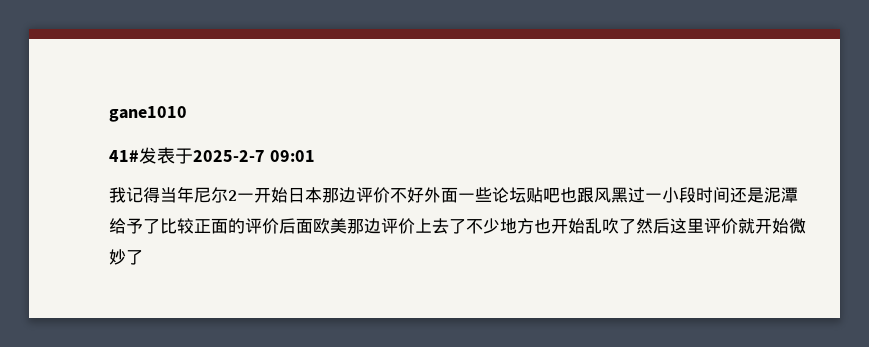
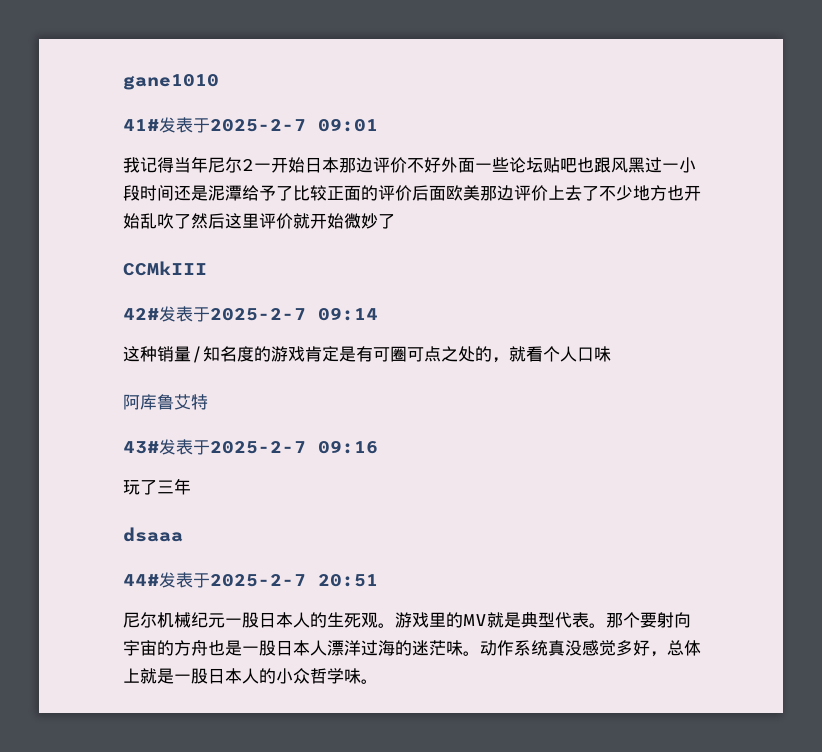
(143, 257) none -> [123,261,207,276] [123,306,378,322] [123,346,611,363] [123,394,208,410] [123,439,378,455] [123,478,191,495] [123,527,183,542] [123,572,378,588] [123,612,691,628] [123,639,701,657] [123,668,378,684] // CCMkIII // 42#发表于2025-2-7 09:14 // 这种销量/知名度的游戏肯定是有可圈可点之处的，就看个人口味 // 阿库鲁艾特 // 43#发表于2025-2-7 09:16 // 玩了三年 // dsaaa // 44#发表于2025-2-7 20:51 // 尼尔机械纪元一股日本人的生死观。游戏里的MV就是典型代表。那个要射向宇宙的方舟也是一股日本人漂洋过海的迷茫味。动作系统真没感觉多好，总体上就是一股日本人的小众哲学味。

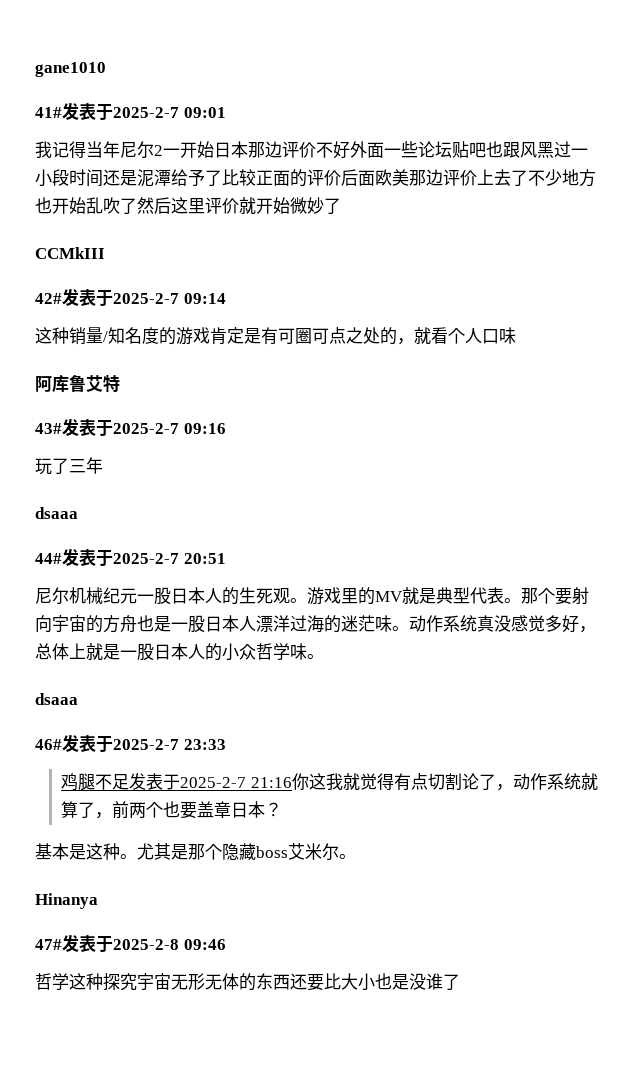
(378, 681) none -> [35,693,78,705] [35,734,226,752] [60,773,598,791] [60,801,282,819] [35,843,356,861] [35,893,98,909] [35,934,226,952] [35,973,460,991] // dsaaa // 46#发表于2025-2-7 23:33 // 鸡腿不足发表于2025-2-7 21:16你这我就觉得有点切割论了，动作系统就算了，前两个也要盖章日本？ // 基本是这种。尤其是那个隐藏boss艾米尔。 // Hinanya // 47#发表于2025-2-8 09:46 // 哲学这种探究宇宙无形无体的东西还要比大小也是没谁了

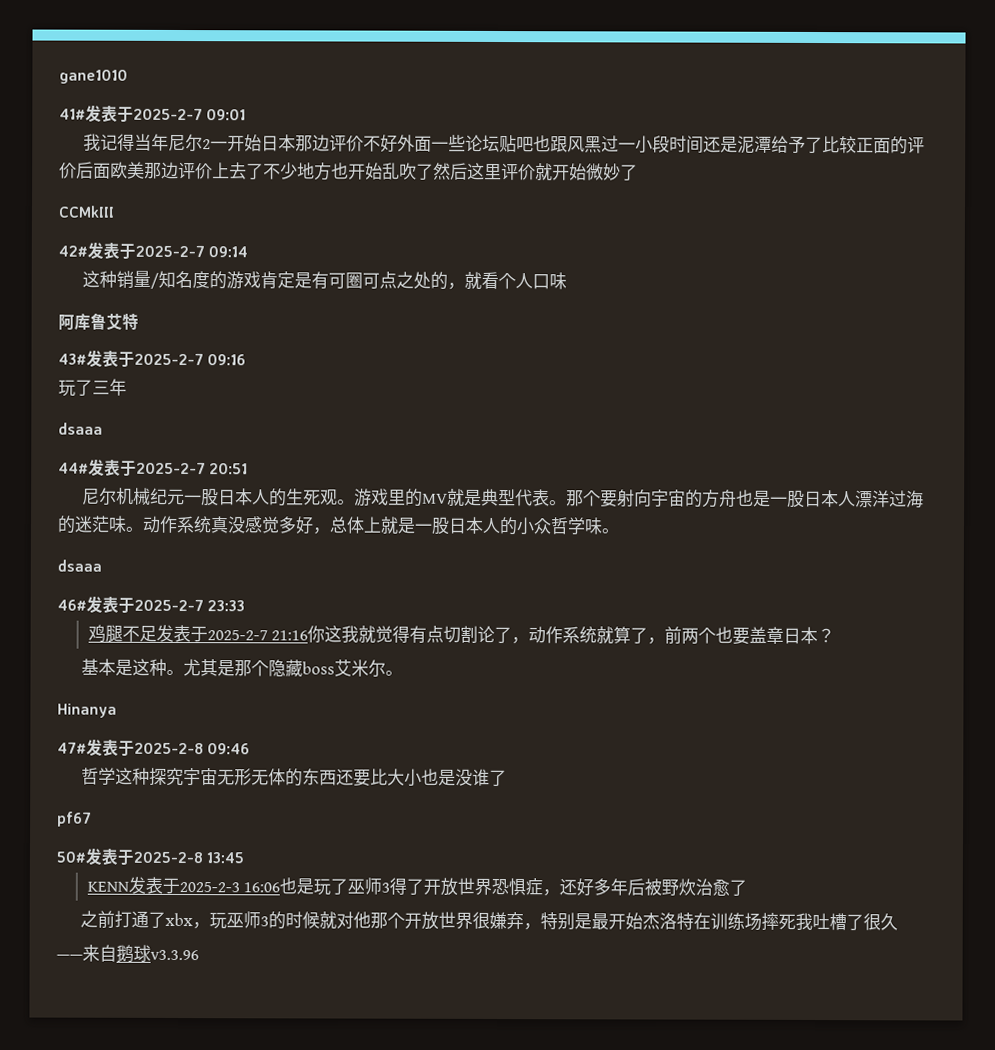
(460, 982) none -> [57,811,92,827] [56,847,245,865] [86,876,748,897] [80,910,899,931] [56,944,199,963] // pf67 // 50#发表于2025-2-8 13:45 // KENN发表于2025-2-3 16:06也是玩了巫师3得了开放世界恐惧症，还好多年后被野炊治愈了 // 之前打通了xbx，玩巫师3的时候就对他那个开放世界很嫌弃，特别是最开始杰洛特在训练场摔死我吐槽了很久 // ——来自鹅球v3.3.96

